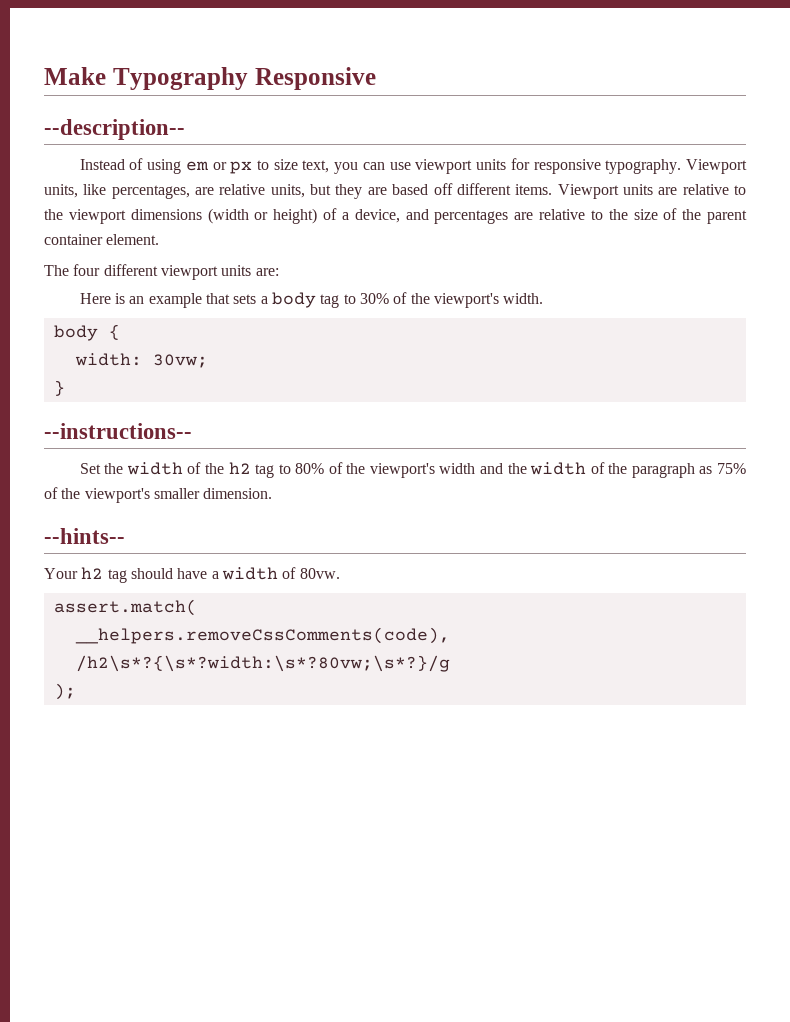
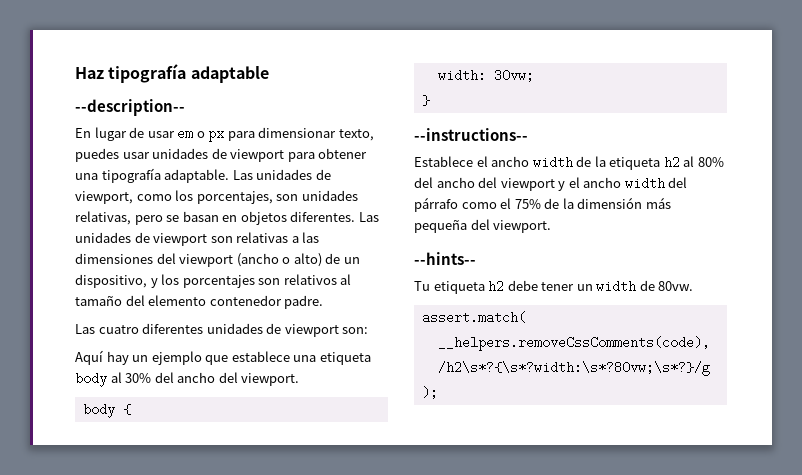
[44,67,376,90] [44,119,185,140] [79,158,747,174] [44,183,747,199] [44,208,748,224] [44,234,160,245] [44,264,279,280] [79,292,544,308] Make Typography Responsive // --description-- // Instead of using em or px to size text, you can use viewport units for responsive typography. Viewport units, like percentages, are relative units, but they are based off different items. Viewport units are relative to the viewport dimensions (width or height) of a device, and percentages are relative to the size of the parent container element. // The four different viewport units are: // Here is an example that sets a body tag to 30% of the viewport's width. -> [75,64,269,83] [75,99,185,116] [75,127,374,142] [75,148,368,162] [75,168,331,183] [75,190,358,204] [75,211,379,225] [75,232,320,246] [75,253,360,267] [75,274,352,288] [75,295,324,309] [75,323,369,337] [75,350,371,365] [75,372,300,387] Haz tipografía adaptable // --description-- // En lugar de usar em o px para dimensionar texto, puedes usar unidades de viewport para obtener una tipografía adaptable. Las unidades de viewport, como los porcentajes, son unidades relativas, pero se basan en objetos diferentes. Las unidades de viewport son relativas a las dimensiones del viewport (ancho o alto) de un dispositivo, y los porcentajes son relativos al tamaño del elemento contenedor padre. // Las cuatro diferentes unidades de viewport son: // Aquí hay un ejemplo que establece una etiqueta body al 30% del ancho del viewport.
[79,462,746,478] [44,487,273,503] [44,528,125,544] [44,567,297,583] Set the width of the h2 tag to 80% of the viewport's width and the width of the paragraph as 75% of the viewport's smaller dimension. // --hints-- // Your h2 tag should have a width of -> [414,156,724,170] [414,177,688,191] [414,197,671,212] [414,219,552,233] [414,252,476,265] [414,280,655,294] Establece el ancho width de la etiqueta h2 al 80% del ancho del viewport y el ancho width del párrafo como el 75% de la dimensión más pequeña del viewport. // --hints-- // Tu etiqueta h2 debe tener un width de

